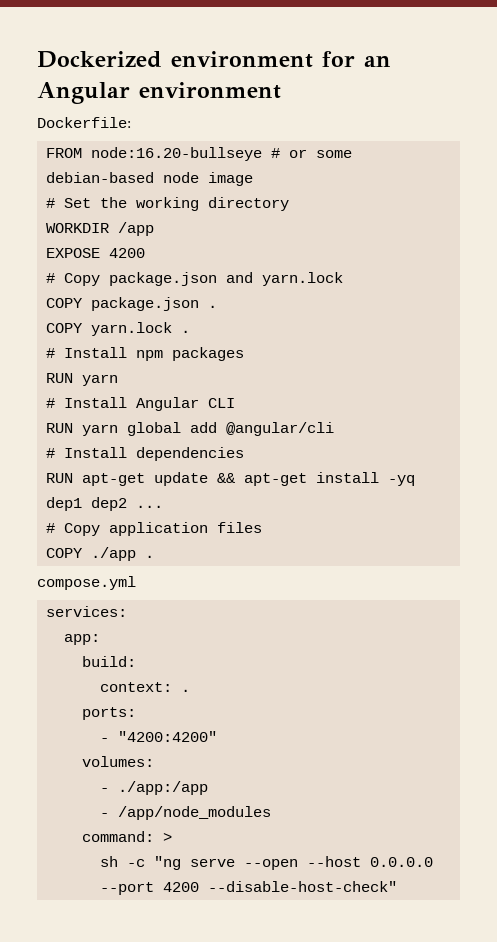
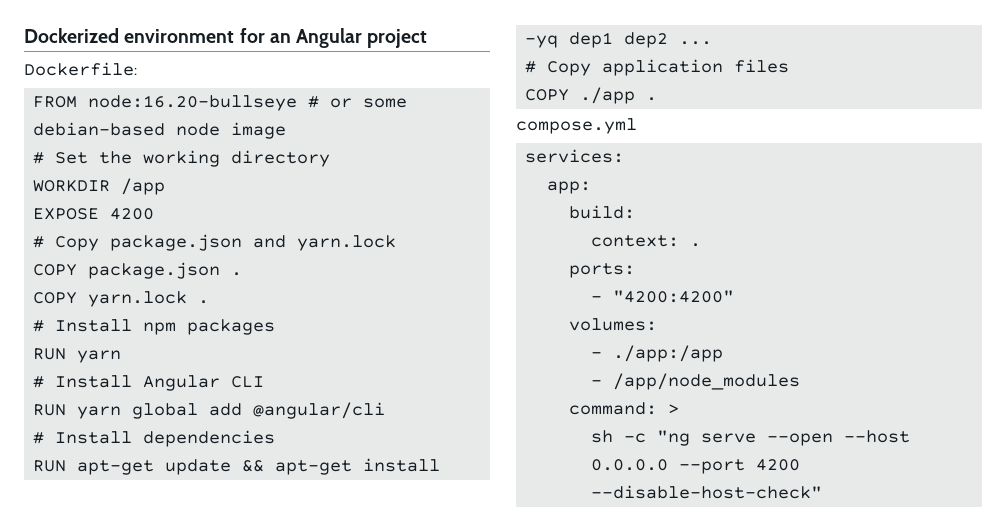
[139,82,281,99] environment -> [367,29,428,48] project

